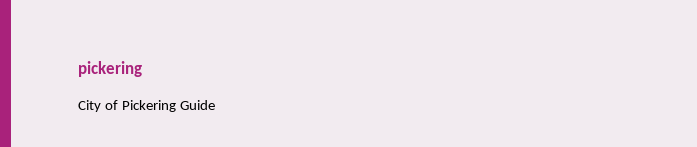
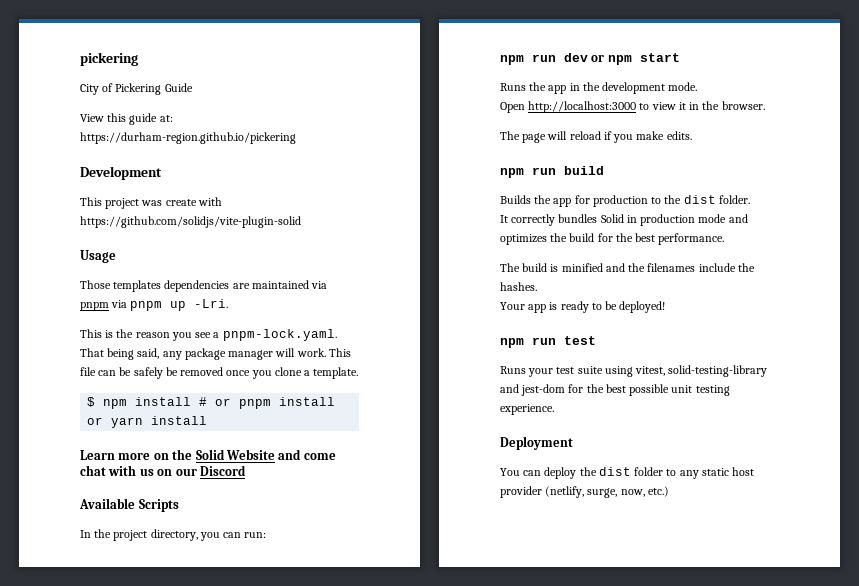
(215, 105) none -> [80,113,173,125] [80,132,296,144] [80,166,162,180] [80,197,222,209] [80,216,301,228] [80,250,116,263] [80,280,328,292] [80,299,229,311] [80,329,337,341] [80,348,351,360] [80,367,359,379] [87,397,336,409] [87,416,208,428] [80,449,336,460] [80,465,246,476] [79,498,179,512] [80,529,267,541] [500,53,680,65] [500,82,698,94] [500,101,765,113] [500,131,692,143] [500,166,604,178] [500,195,750,207] [500,214,748,226] [500,233,725,245] [500,263,755,272] [500,282,537,291] [500,301,666,313] [500,336,596,348] [500,365,768,377] [500,384,730,396] [500,404,554,415] [500,436,573,450] [500,467,755,479] [500,486,669,498] // View this guide at: https://durham-region.github.io/pickering // Development // This project was create with https://github.com/solidjs/vite-plugin-solid // Usage // Those templates dependencies are maintained via pnpm via pnpm up -Lri. // This is the reason you see a pnpm-lock.yaml. That being said, any package manager will work. This file can be safely be removed once you clone a template. // $ npm install # or pnpm install or yarn install // Learn more on the Solid Website and come chat with us on our Discord // Available Scripts // In the project directory, you can run: // npm run dev or npm start // Runs the app in the development mode. // Open http://localhost:3000 to view it in the browser. // The page will reload if you make edits. // npm run build // Builds the app for production to the dist folder. // It correctly bundles Solid in production mode and optimizes the build for the best performance. // The build is minified and the filenames include the hashes. // Your app is ready to be deployed! // npm run test // Runs your test suite using vitest, solid-testing-library and jest-dom for the best possible unit testing experience. // Deployment // You can deploy the dist folder to any static host provider (netlify, surge, now, etc.)

